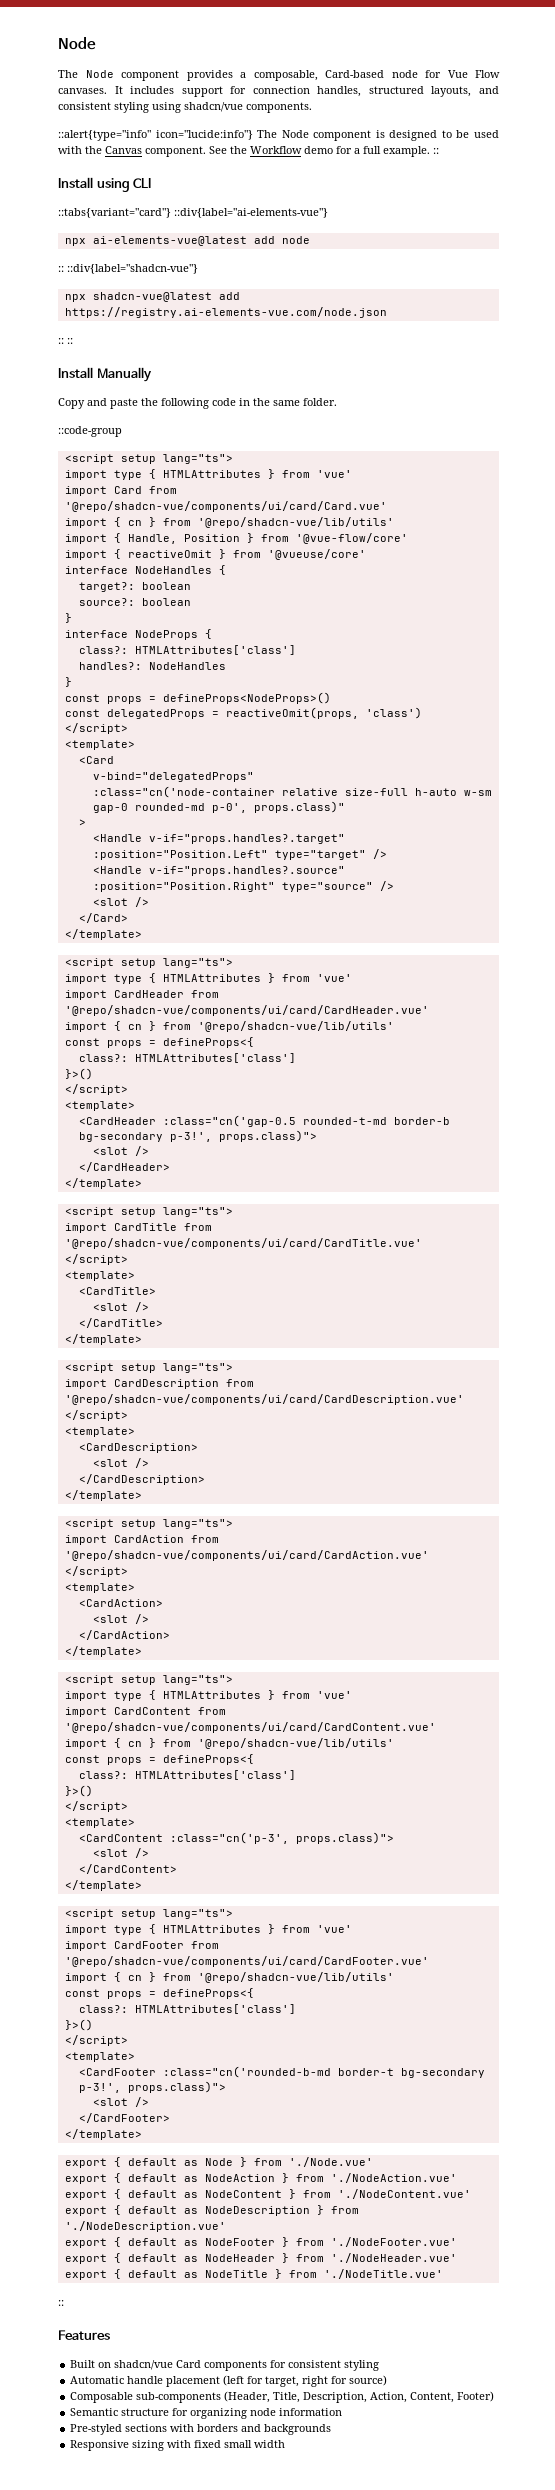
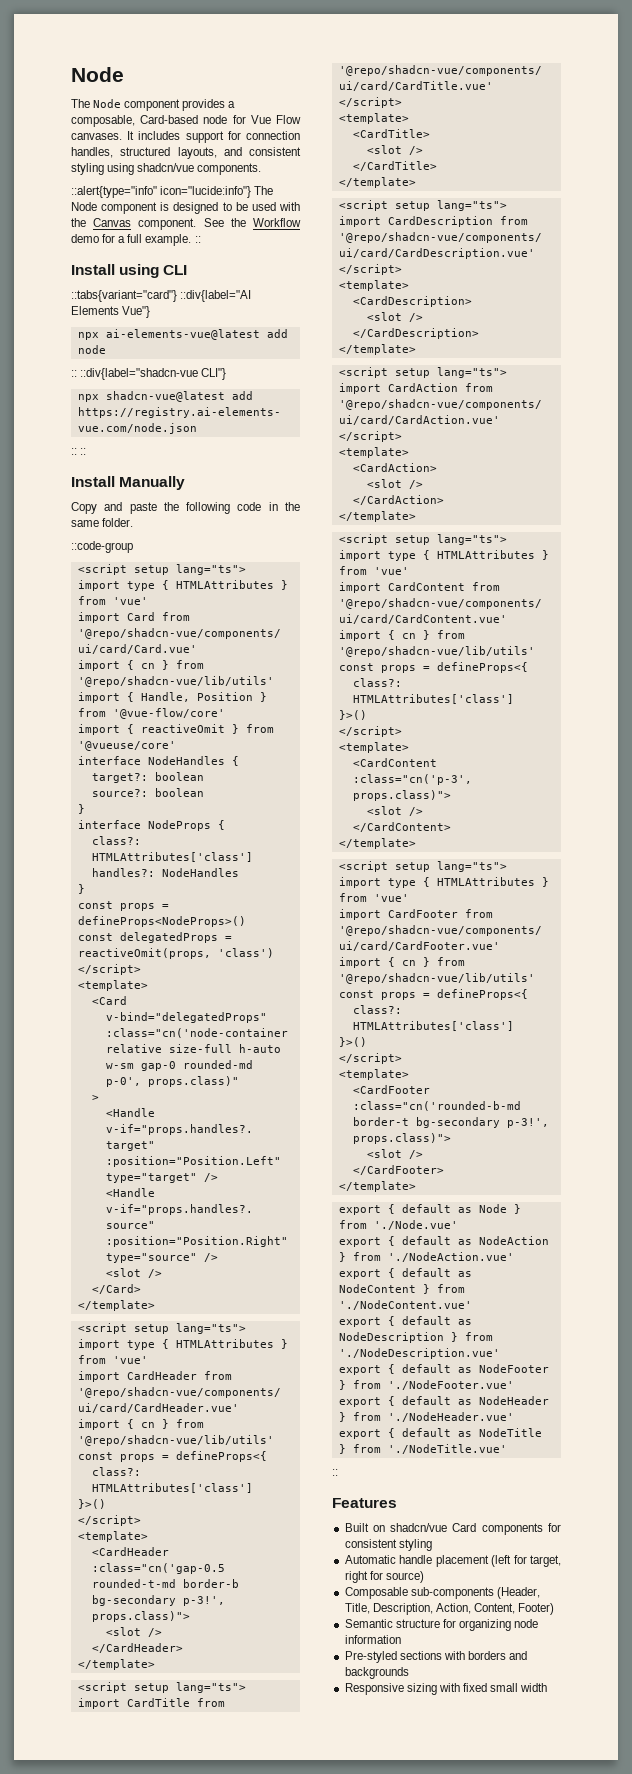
[174,208,328,218] ::div{label="ai-elements-vue"} -> [180,290,252,302] [71,306,151,318] ::div{label="AI Elements Vue"}
[67,264,198,274] ::div{label="shadcn-vue"} -> [80,368,227,380] ::div{label="shadcn-vue CLI"}

